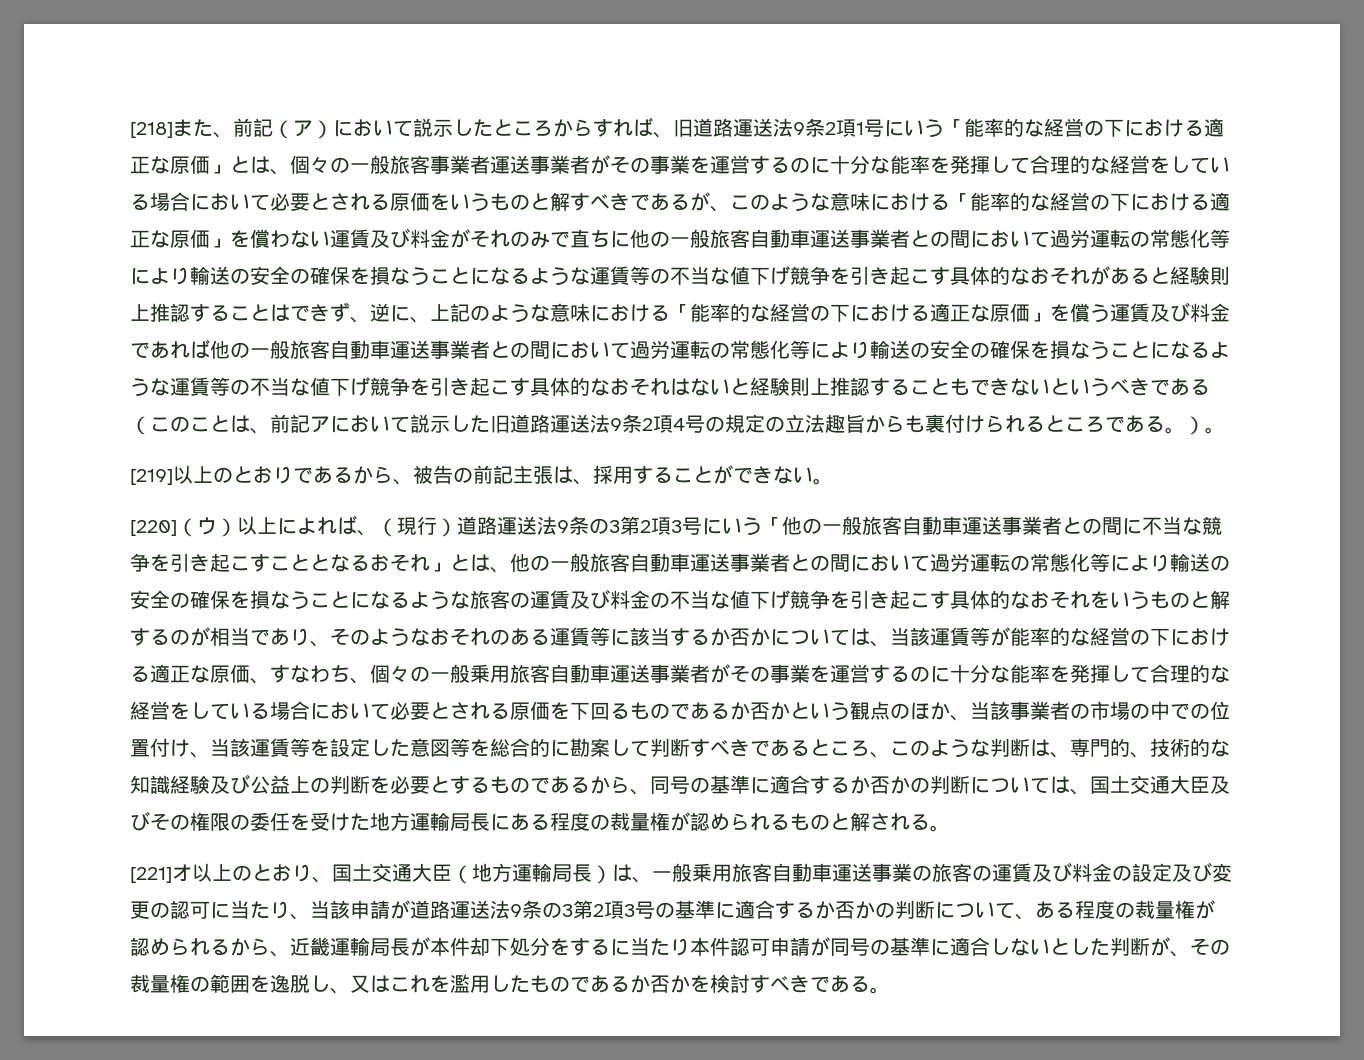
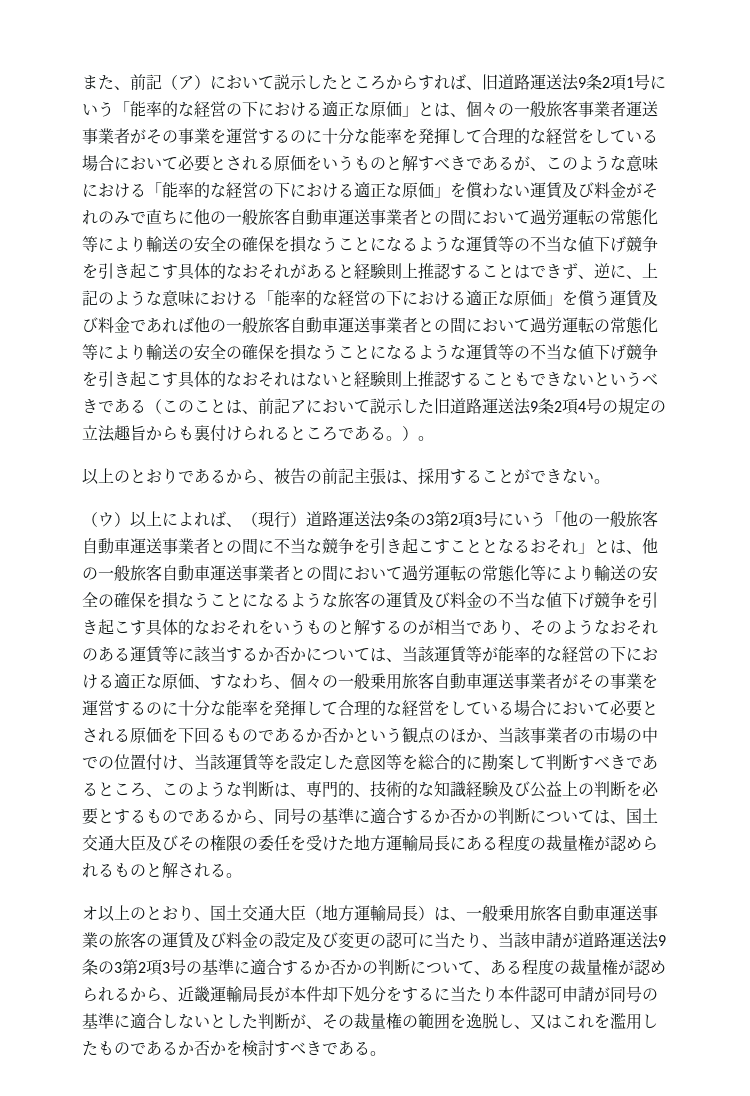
[130,122,173,138] [218] -> (82, 82) none
[130,469,173,485] [219] -> (434, 438) none
[130,520,177,536] [220] -> (610, 481) none
[130,867,172,883] [221] -> (242, 875) none

